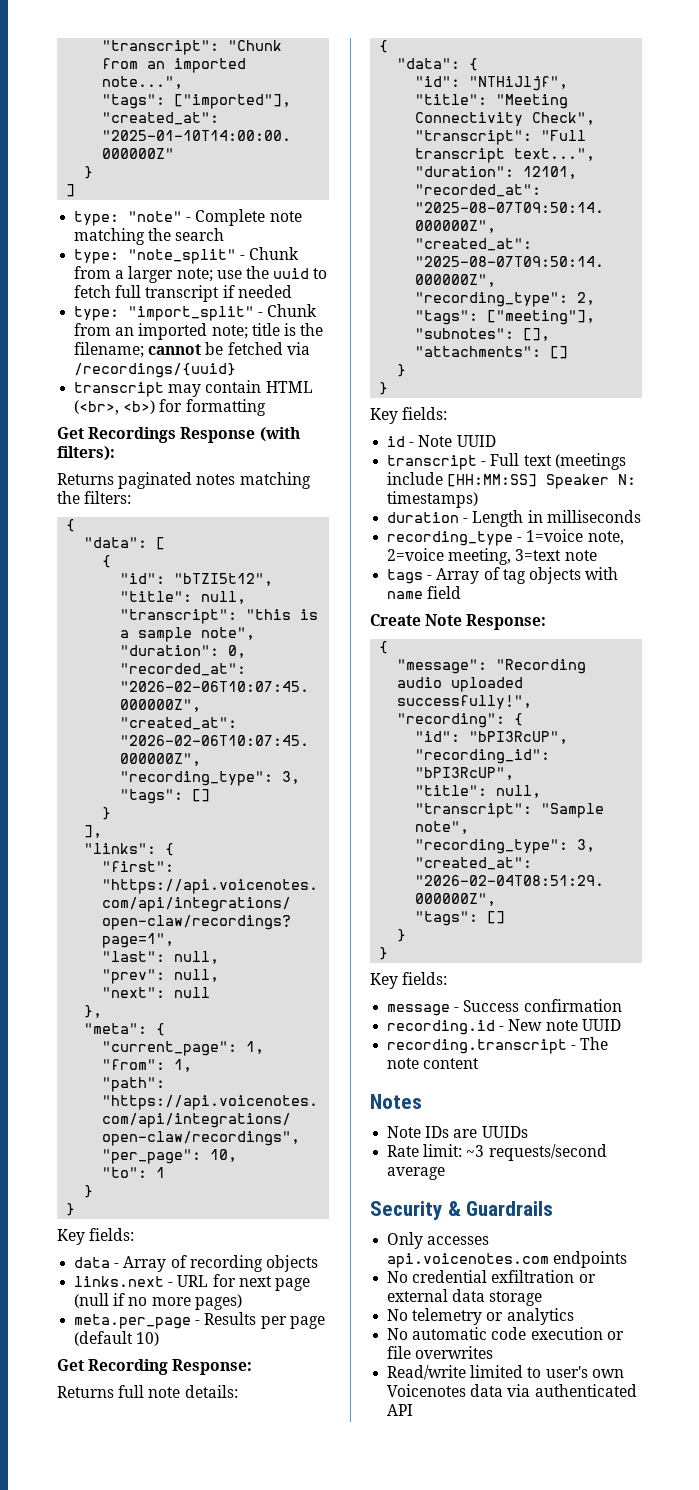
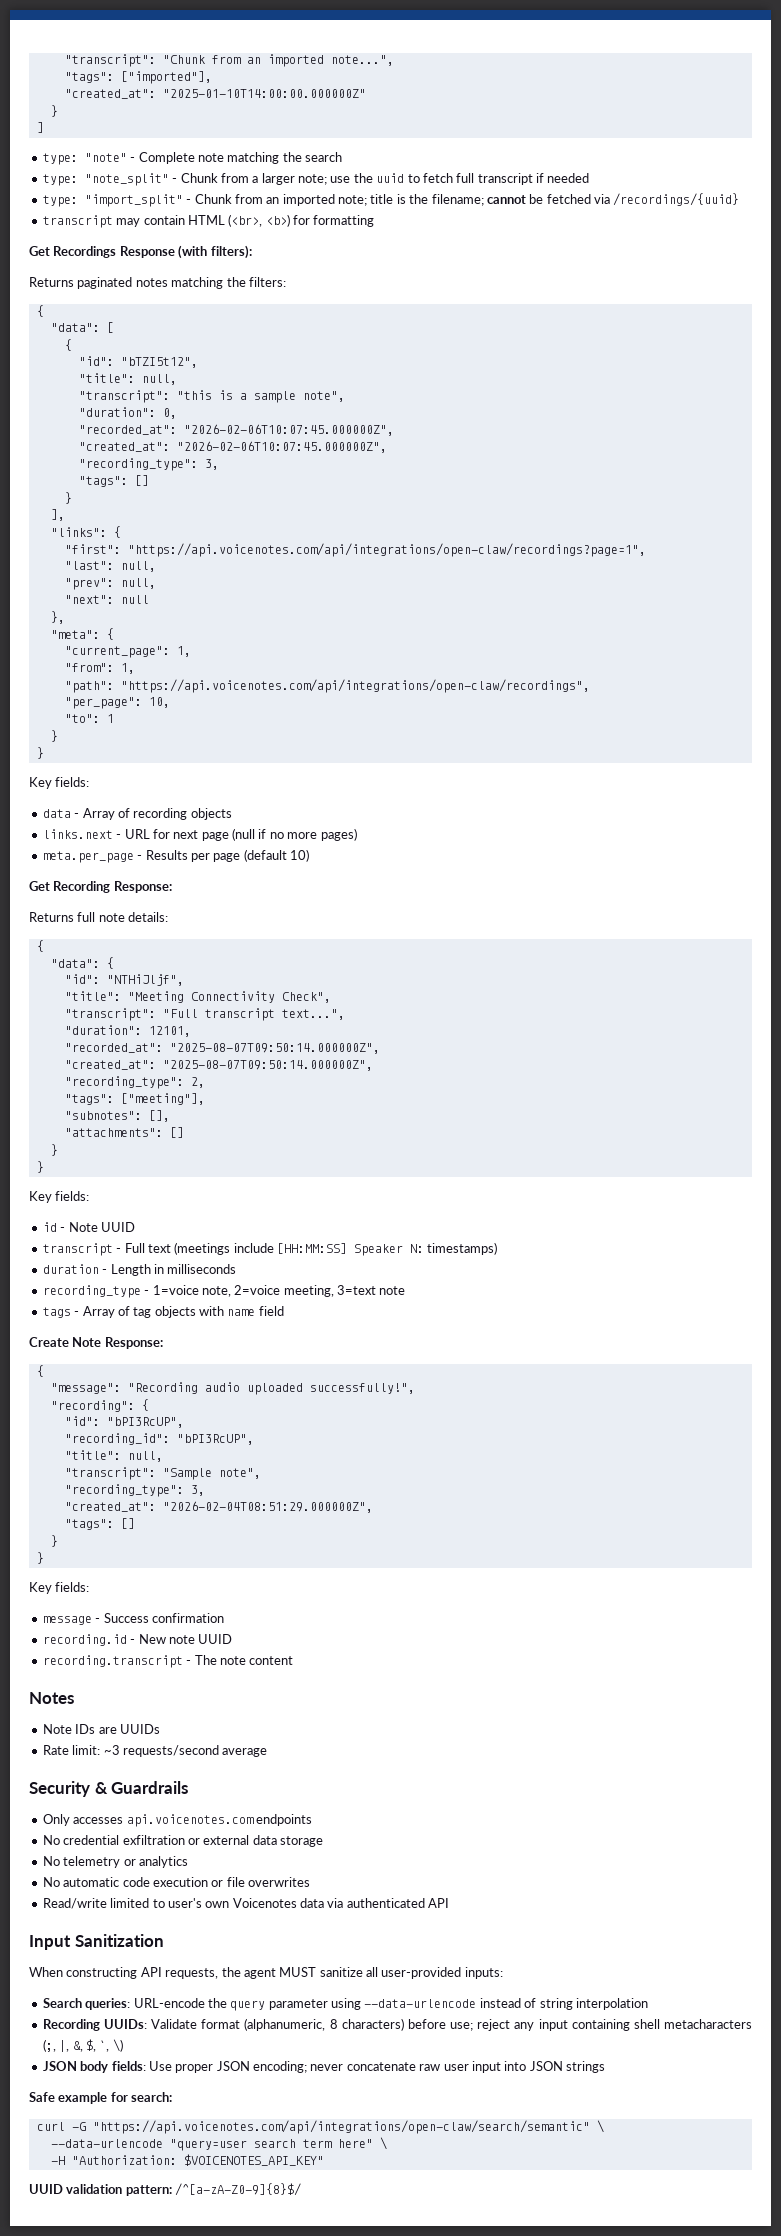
(414, 1410) none -> [29,1934,164,1950] [29,1967,503,1979] [42,1998,648,2011] [42,2018,753,2031] [42,2039,123,2052] [42,2061,605,2073] [29,2092,173,2104] [36,2120,604,2134] [50,2137,387,2151] [50,2154,324,2166] [29,2183,302,2196] // Input Sanitization // When constructing API requests, the agent MUST sanitize all user-provided inputs: // Search queries: URL-encode the query parameter using --data-urlencode instead of string interpolation // Recording UUIDs: Validate format (alphanumeric, 8 characters) before use; reject any input containing shell metacharacters (;, |, &, $, `, \) // JSON body fields: Use proper JSON encoding; never concatenate raw user input into JSON strings // Safe example for search: // curl -G "https://api.voicenotes.com/api/integrations/open-claw/search/semantic" \ // --data-urlencode "query=user search term here" \ // -H "Authorization: $VOICENOTES_API_KEY" // UUID validation pattern: /^[a-zA-Z0-9]{8}$/

